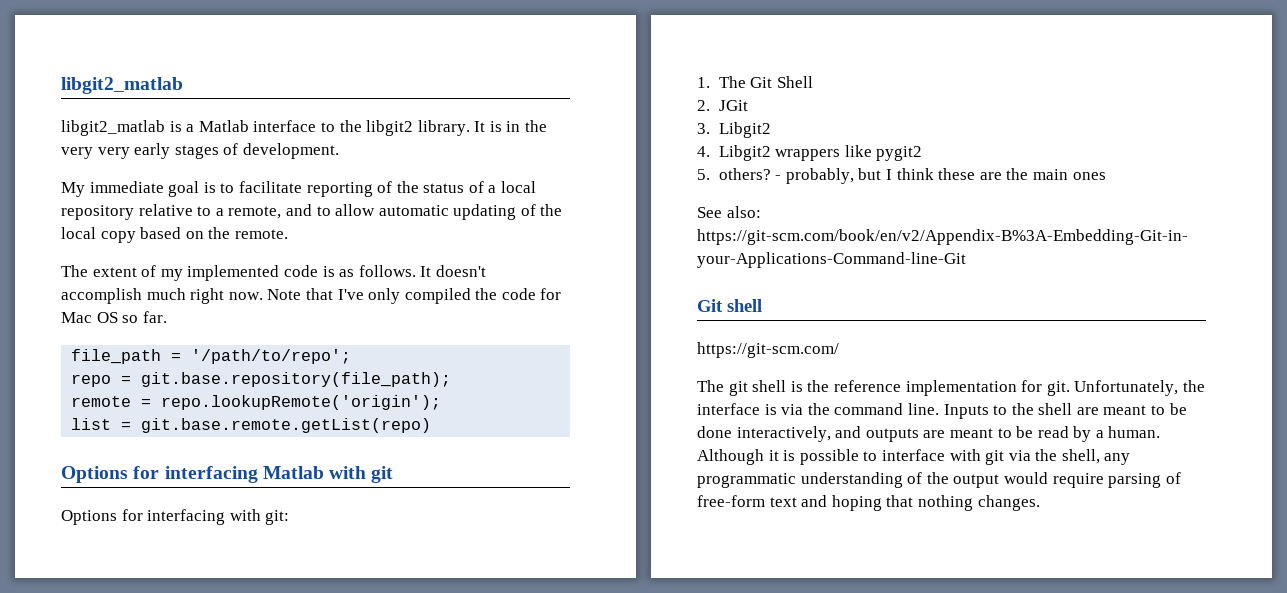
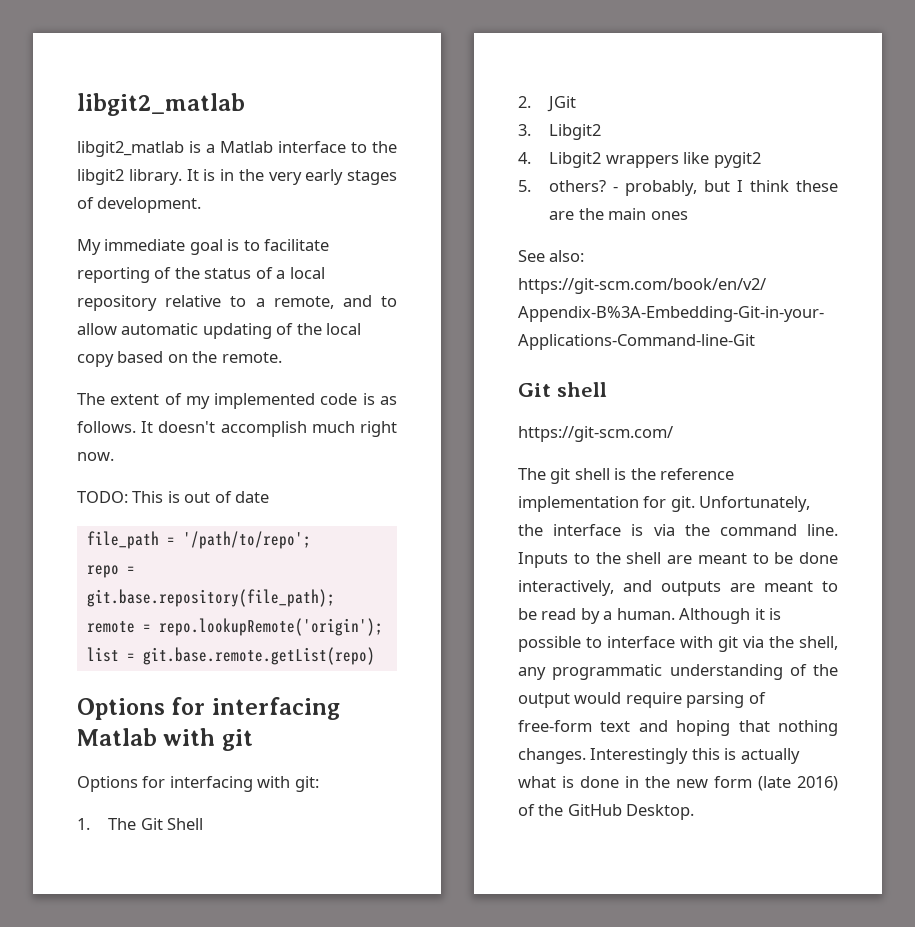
[97,147,130,159] very -> (302, 178) none
[267,288,562,304] [61,311,167,323] Note that I've only compiled the code for Mac OS so far. -> [77,491,270,503] // TODO: This is out of date
(1040, 503) none -> [590,748,800,764] [518,776,838,791] [518,804,695,820] Interestingly this is actually what is done in the new form (late 2016) of the GitHub Desktop.

